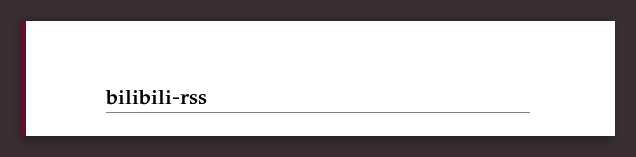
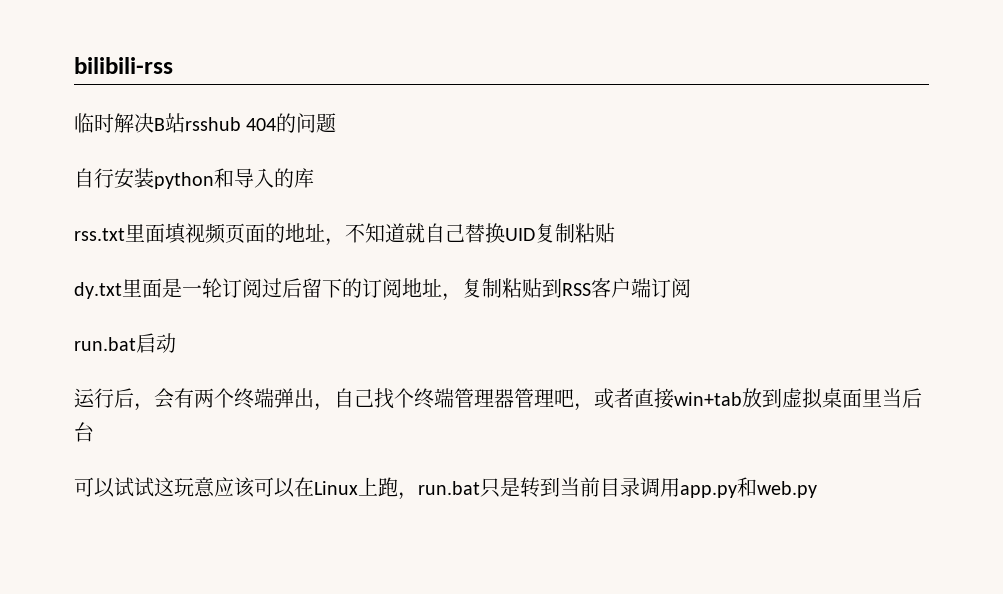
(207, 97) none -> [74,113,337,133] [74,168,314,189] [74,223,615,246] [74,278,691,301] [74,333,176,353] [74,388,922,411] [74,422,94,442] [74,477,817,500] // 临时解决B站rsshub 404的问题 // 自行安装python和导入的库 // rss.txt里面填视频页面的地址，不知道就自己替换UID复制粘贴 // dy.txt里面是一轮订阅过后留下的订阅地址，复制粘贴到RSS客户端订阅 // run.bat启动 // 运行后，会有两个终端弹出，自己找个终端管理器管理吧，或者直接win+tab放到虚拟桌面里当后台 // 可以试试这玩意应该可以在Linux上跑，run.bat只是转到当前目录调用app.py和web.py

